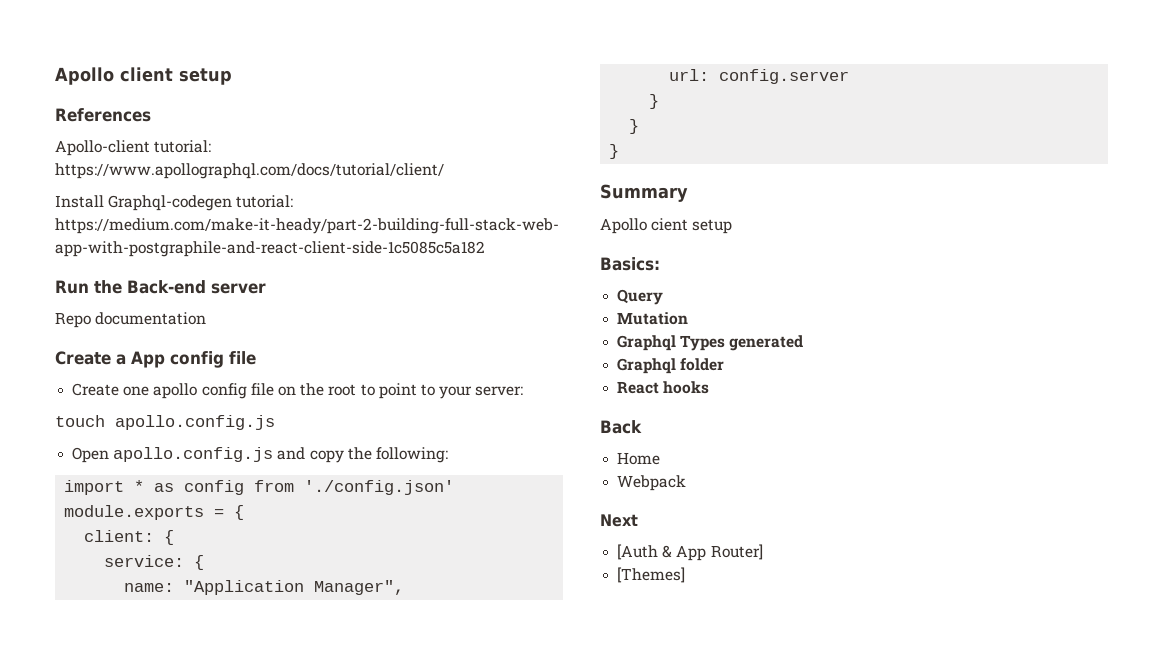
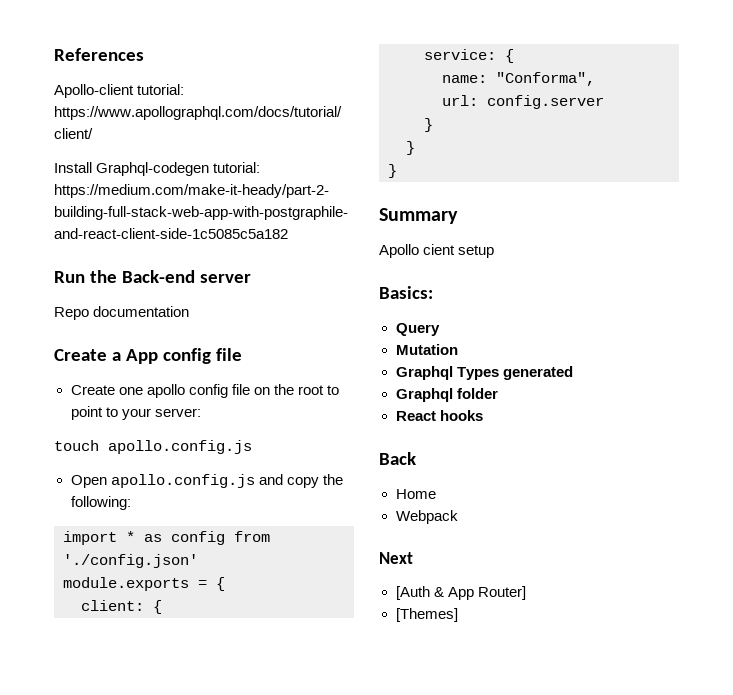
[55,67,232,85] Apollo client setup // -> (54, 54) none
[184,580,405,595] "Application Manager", -> [496,72,595,86] "Conforma",

